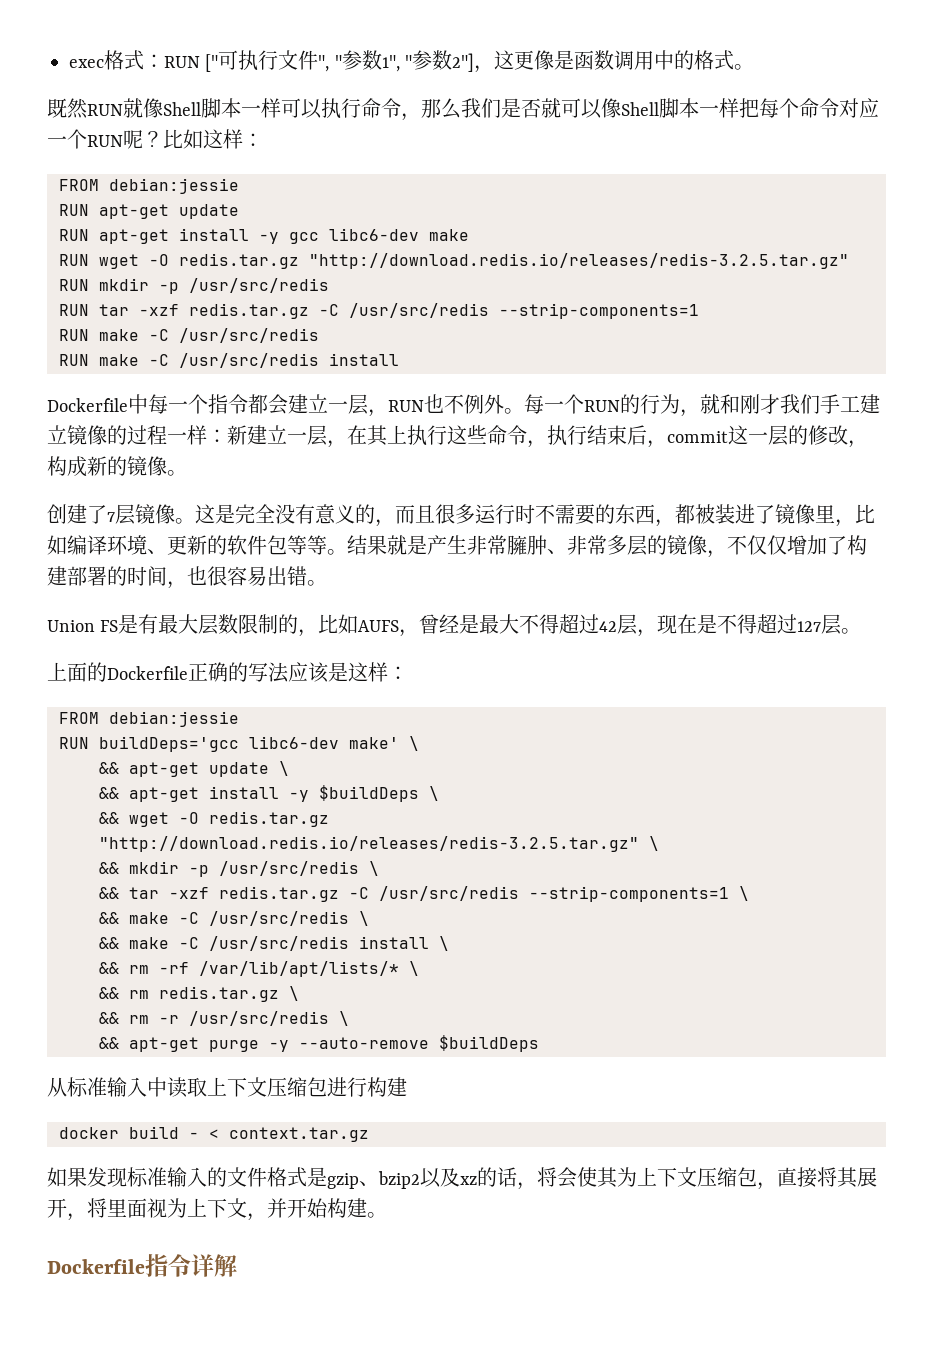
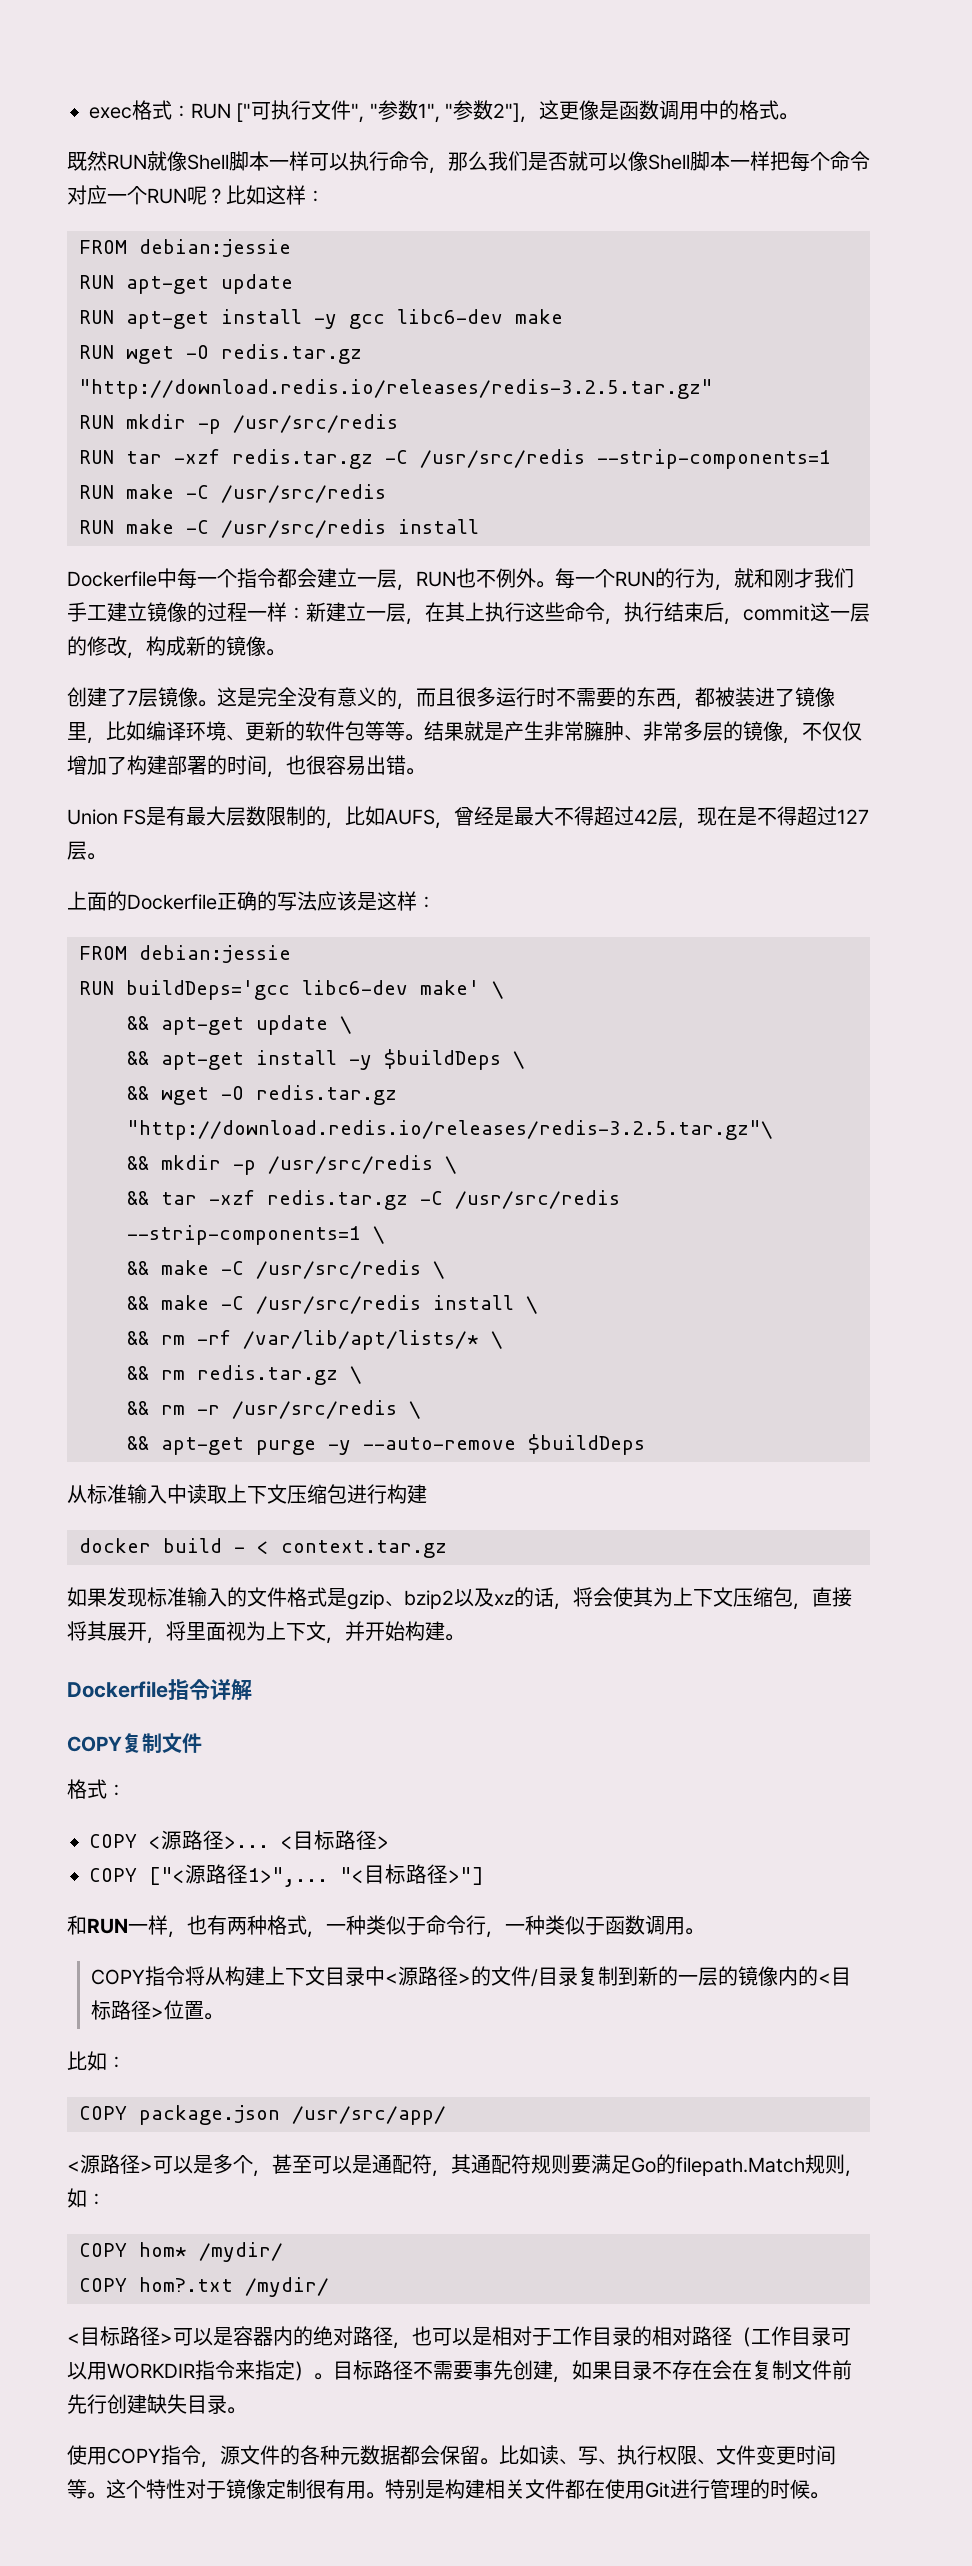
[99,836,659,852] "http://download.redis.io/releases/redis-3.2.5.tar.gz" \ -> [127,1120,773,1140] "http://download.redis.io/releases/redis-3.2.5.tar.gz"\
(237, 1265) none -> [67,1733,202,1753] [67,1779,126,1799] [89,1830,389,1850] [89,1864,484,1887] [67,1915,704,1938] [90,1966,851,1987] [90,2000,223,2020] [67,2051,126,2071] [79,2105,446,2125] [67,2154,864,2177] [67,2188,106,2208] [79,2242,283,2262] [79,2277,329,2297] [67,2326,851,2349] [67,2360,852,2383] [67,2394,246,2414] [67,2445,836,2468] [67,2479,829,2499] // COPY复制文件 // 格式： // COPY <源路径>... <目标路径> // COPY ["<源路径1>",... "<目标路径>"] // 和RUN一样，也有两种格式，一种类似于命令行，一种类似于函数调用。 // COPY指令将从构建上下文目录中<源路径>的文件/目录复制到新的一层的镜像内的<目标路径>位置。 // 比如： // COPY package.json /usr/src/app/ // <源路径>可以是多个，甚至可以是通配符，其通配符规则要满足Go的filepath.Match规则，如： // COPY hom* /mydir/ // COPY hom?.txt /mydir/ // <目标路径>可以是容器内的绝对路径，也可以是相对于工作目录的相对路径（工作目录可以用WORKDIR指令来指定）。目标路径不需要事先创建，如果目录不存在会在复制文件前先行创建缺失目录。 // 使用COPY指令，源文件的各种元数据都会保留。比如读、写、执行权限、文件变更时间等。这个特性对于镜像定制很有用。特别是构建相关文件都在使用Git进行管理的时候。

